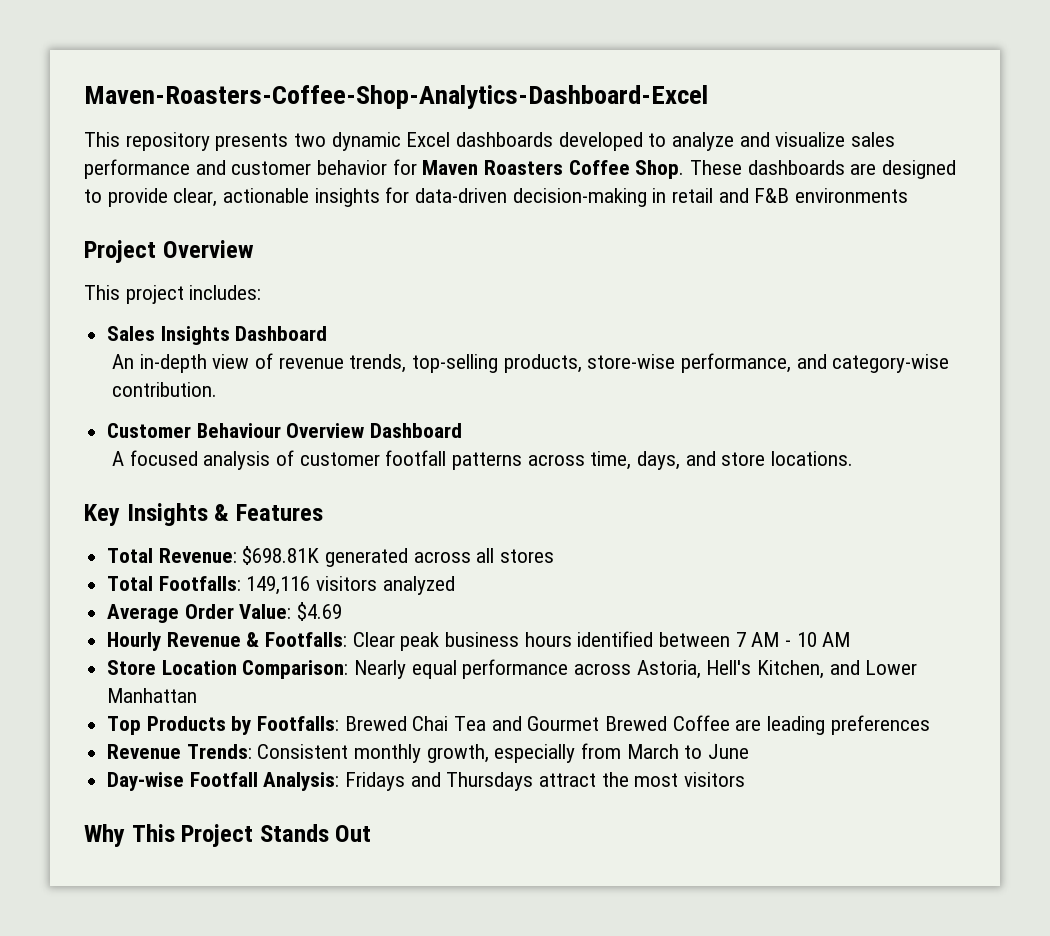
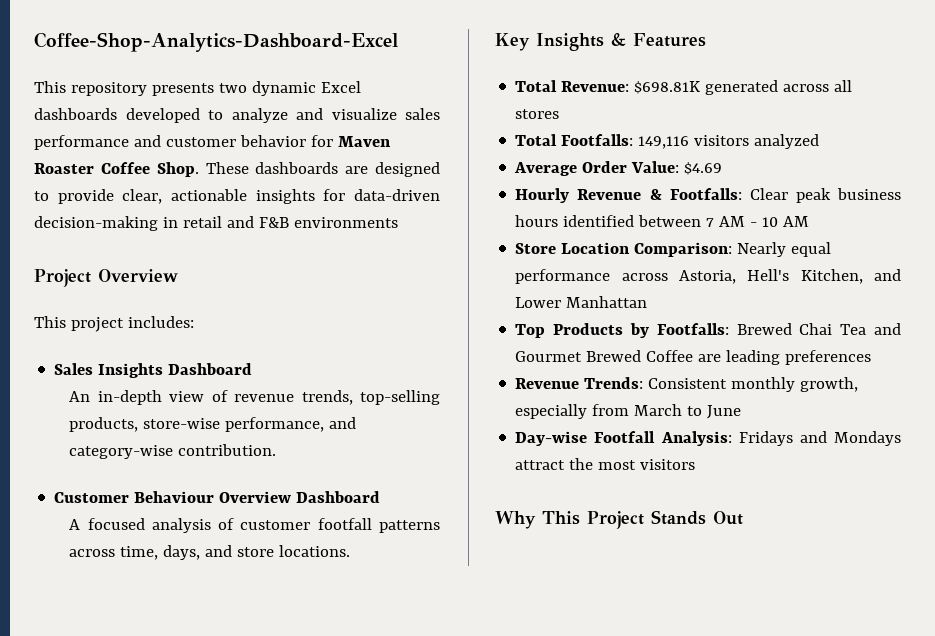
[84,85,708,109] Maven-Roasters-Coffee-Shop-Analytics-Dashboard-Excel -> [34,32,398,52] Coffee-Shop-Analytics-Dashboard-Excel
[484,160,564,175] Roasters -> [34,163,94,174] Roaster
[446,772,534,791] Thursdays -> [834,431,901,446] Mondays

